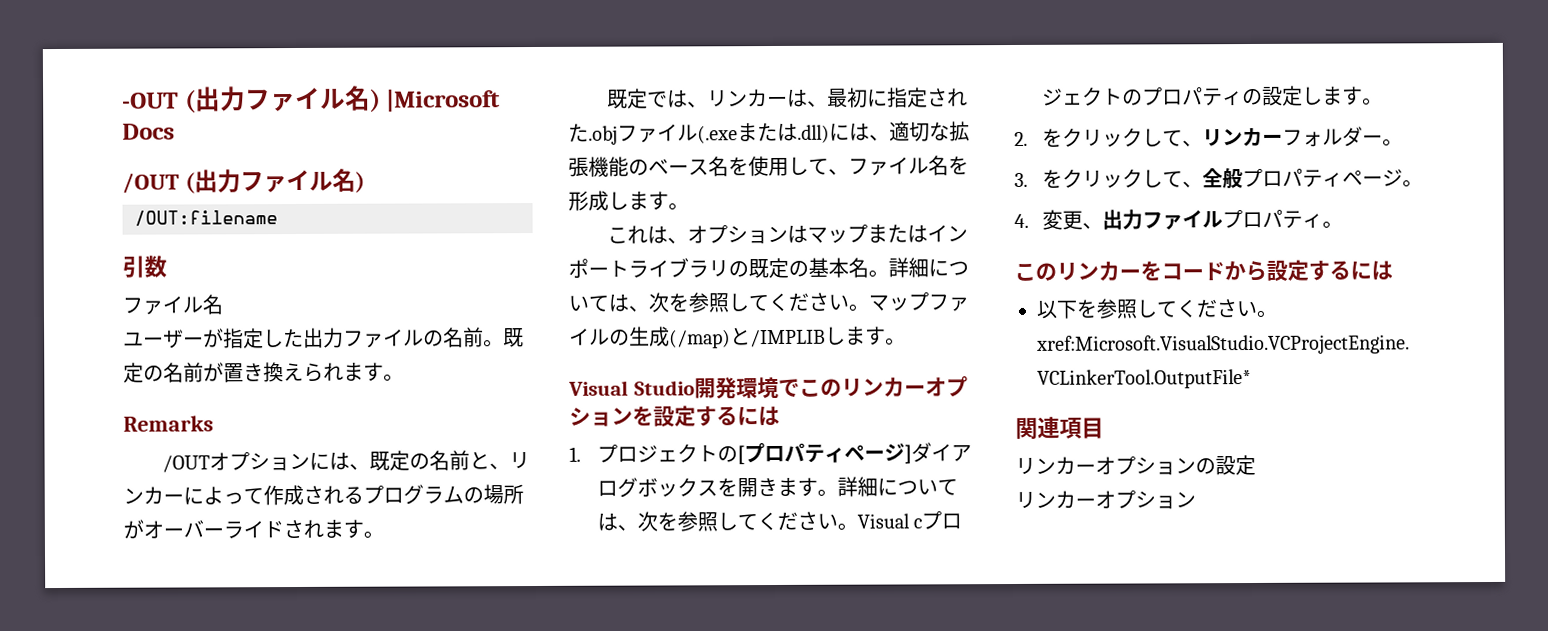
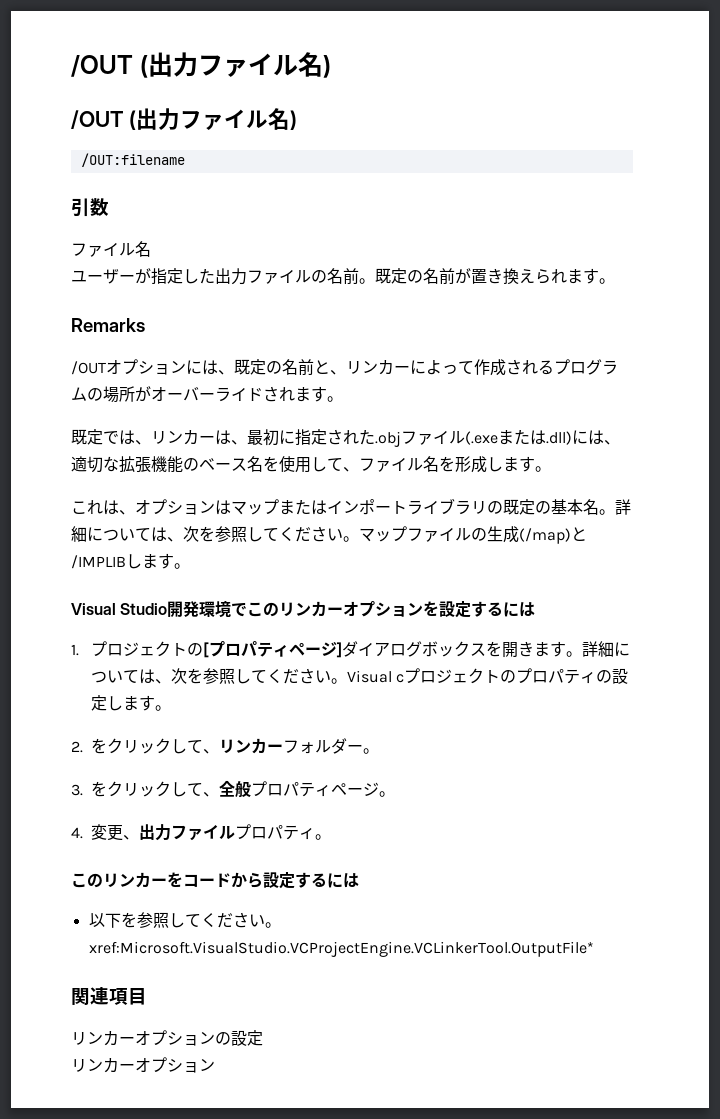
[122,85,502,114] [122,123,175,140] -OUT (出力ファイル名) |Microsoft Docs -> [71,52,331,78] /OUT (出力ファイル名)

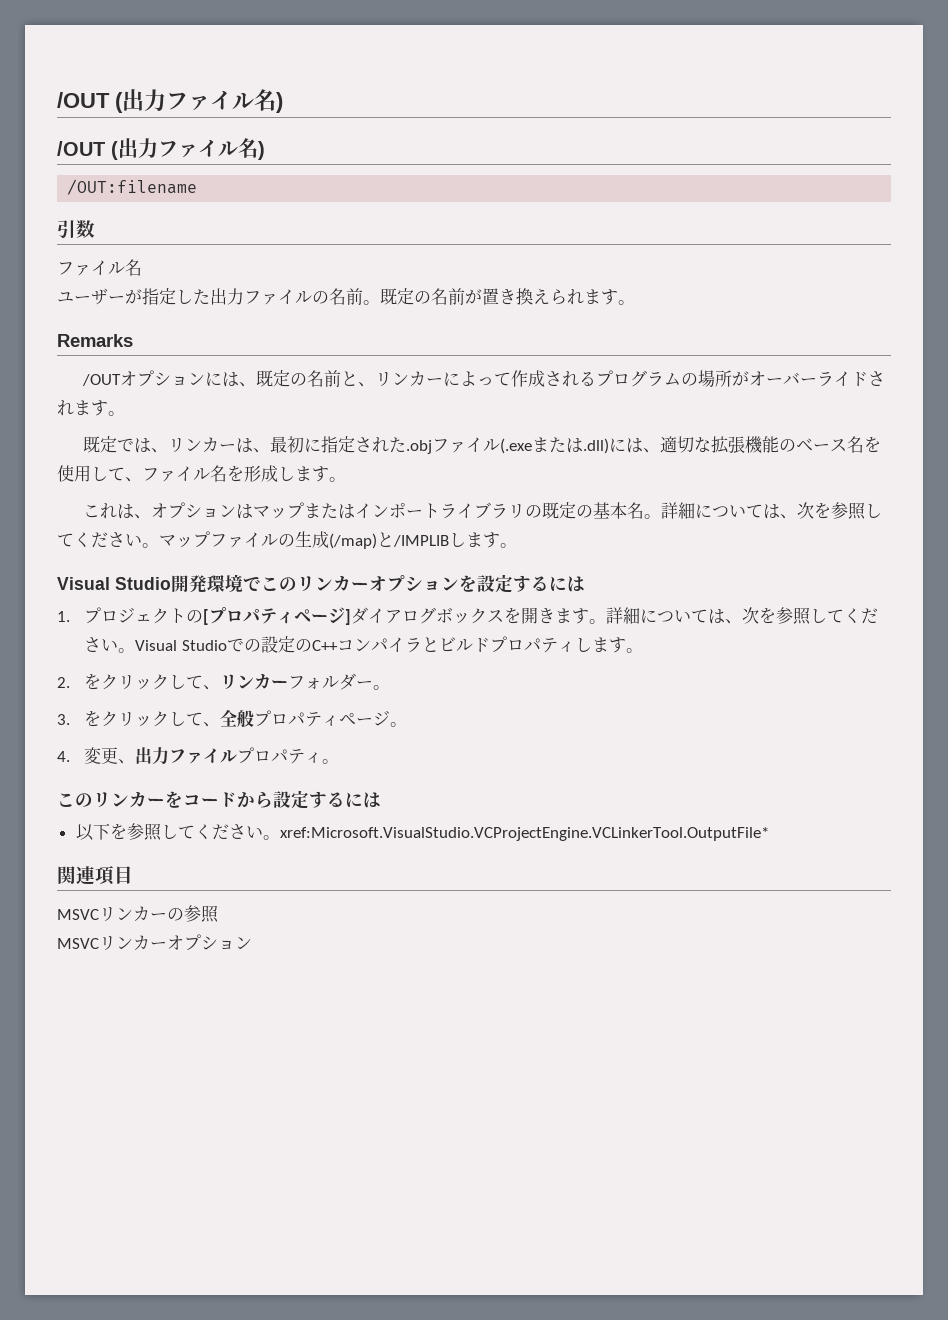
[395,668,628,684] [90,695,107,711] cプロジェクトのプロパティの設定 -> [181,636,575,653] Studioでの設定のC++コンパイラとビルドプロパティ
[71,1030,263,1046] [71,1057,215,1073] リンカーオプションの設定 // リンカーオプション -> [57,905,219,923] [57,934,252,951] MSVCリンカーの参照 // MSVCリンカーオプション

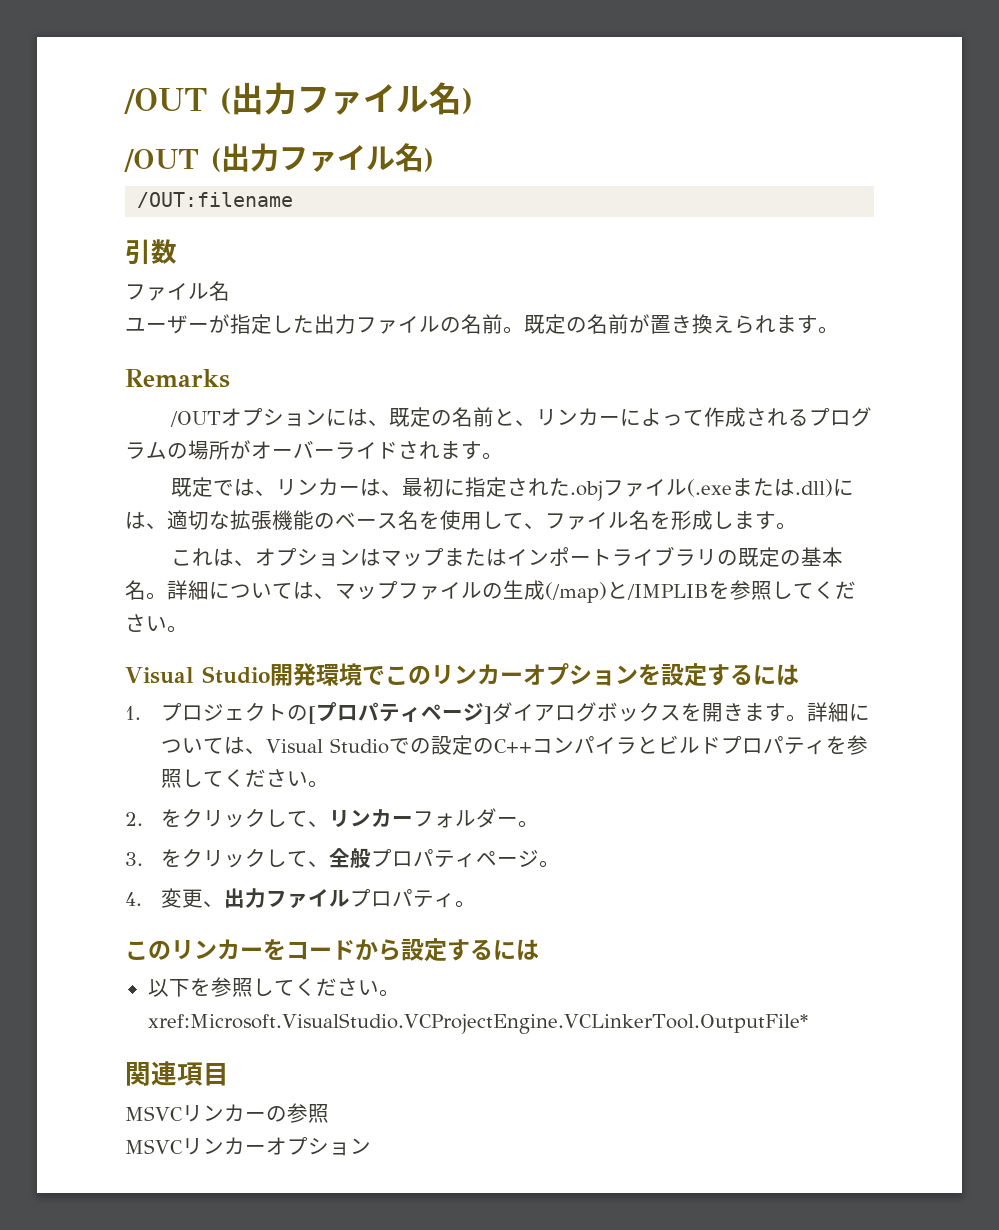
[796,502,882,520] [57,532,159,548] 次を参照してください。 -> (335, 596) none
[449,532,500,548] します -> [709,580,856,600] [125,614,167,632] を参照してください
[742,607,879,625] [84,637,136,653] 次を参照してください。 -> (266, 751) none
[574,637,626,653] します -> [825,735,868,755] [160,769,308,788] を参照してください

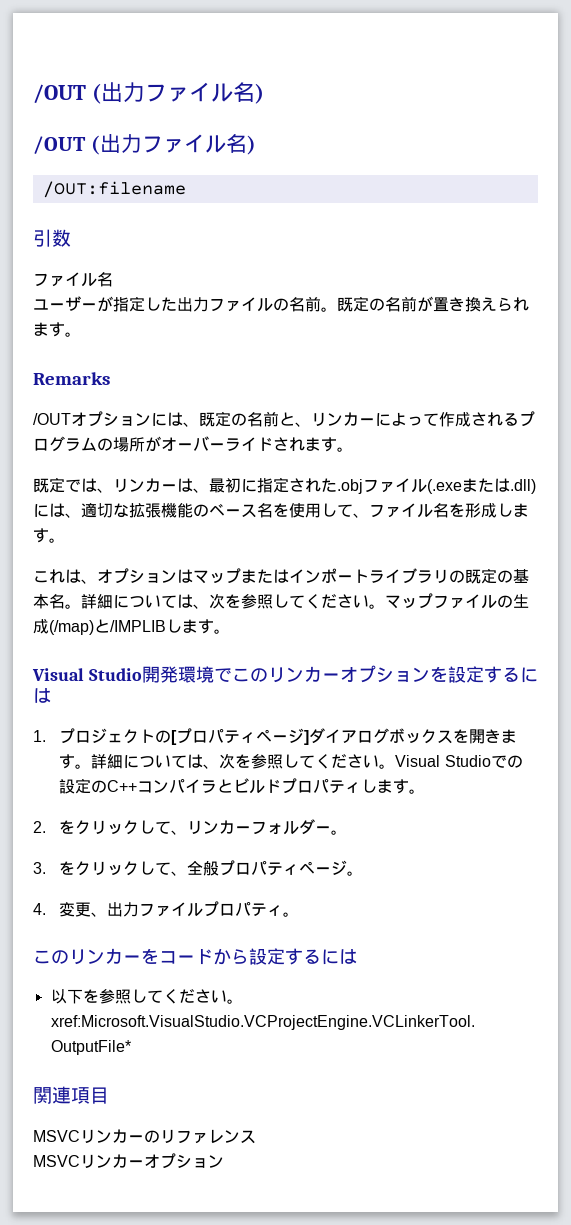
(335, 596) none -> [209,593,385,609] 次を参照してください。
[709,580,856,600] [125,614,167,632] を参照してください -> [166,619,214,634] します
(266, 751) none -> [219,753,396,769] 次を参照してください。
[825,735,868,755] [160,769,308,788] を参照してください -> [361,779,410,794] します
[287,1103,329,1123] 参照 -> [160,1129,256,1144] リファレンス

